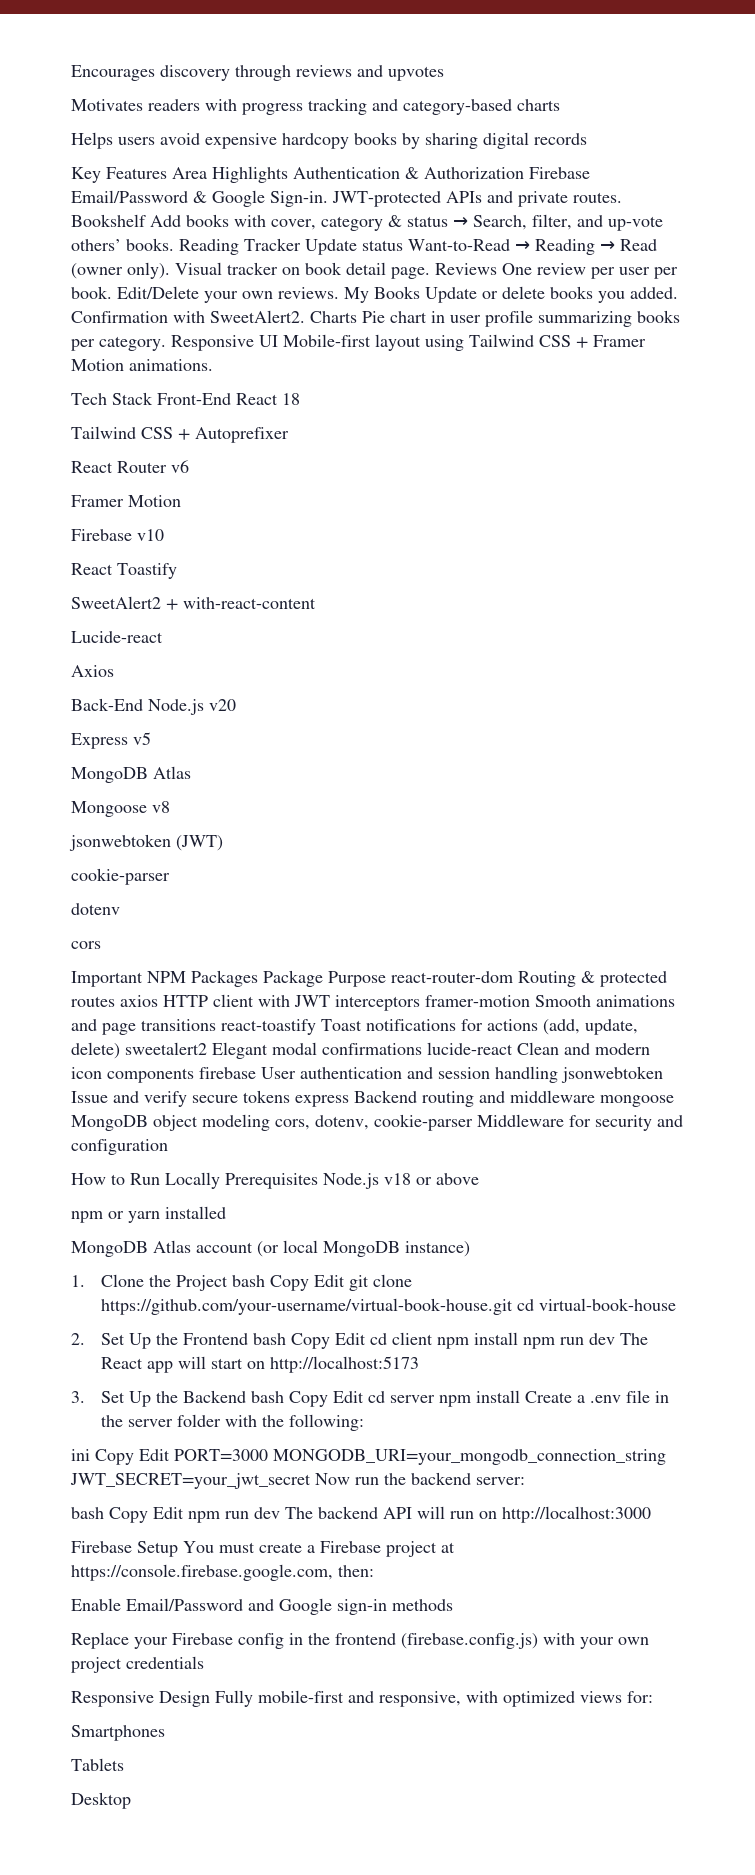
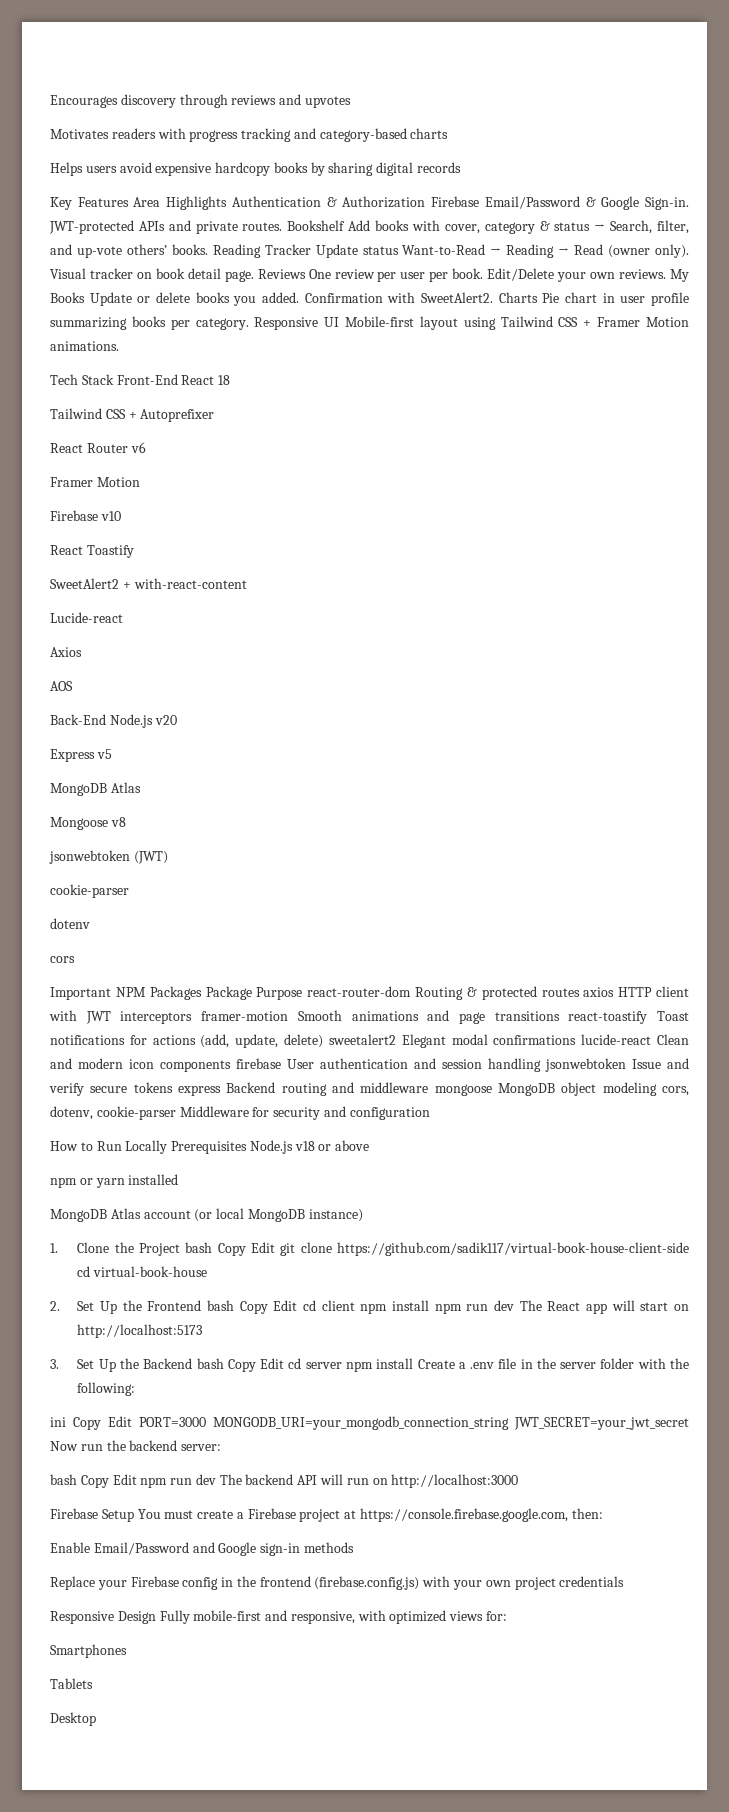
(114, 671) none -> [50,681,73,691] // AOS
[100,1298,513,1315] https://github.com/your-username/virtual-book-house.git -> [337,1242,689,1256] https://github.com/sadik117/virtual-book-house-client-side

